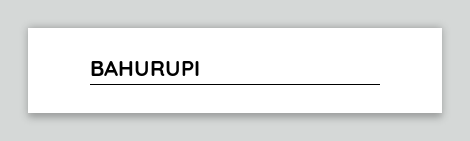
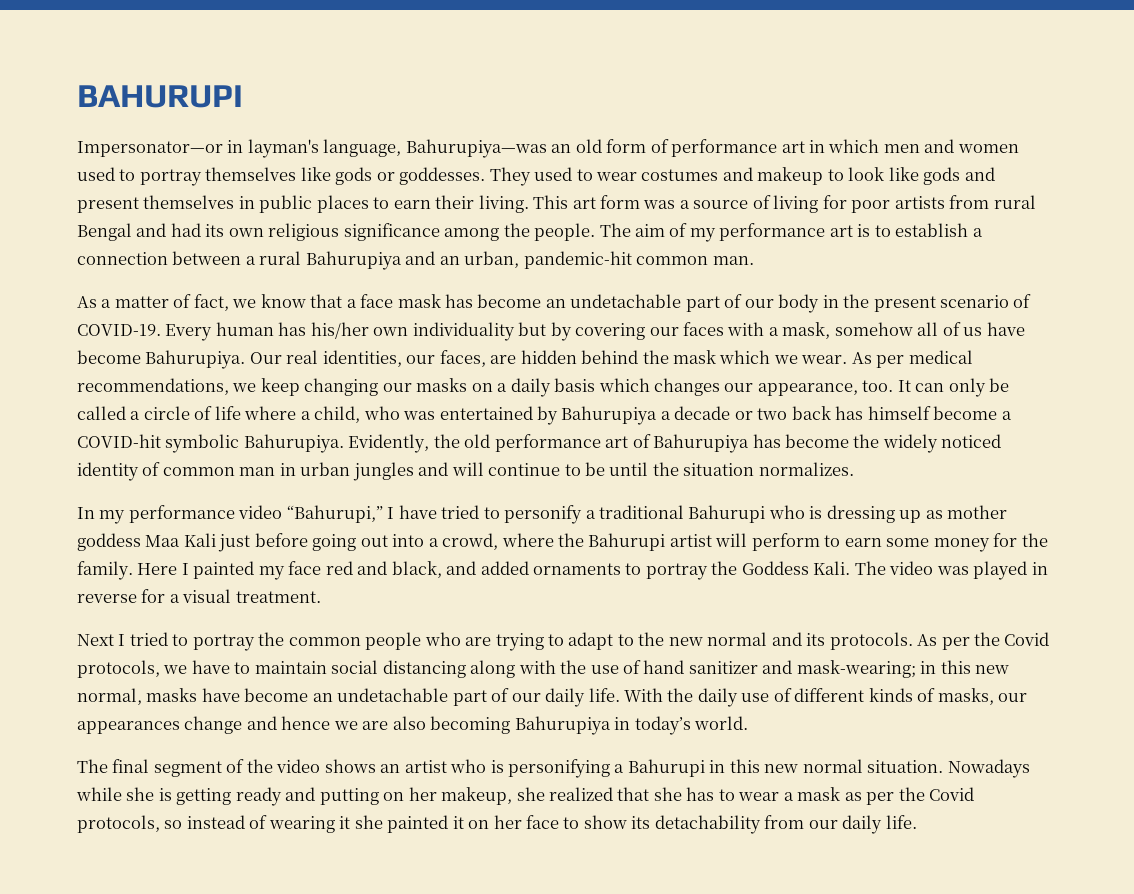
(200, 68) none -> [77,139,1019,158] [77,167,995,186] [77,195,1036,213] [77,223,983,242] [77,251,754,270] [77,294,1032,313] [77,322,1025,341] [77,350,973,369] [77,378,1010,397] [77,406,1012,425] [77,434,1002,453] [77,462,854,481] [77,505,1008,524] [77,533,1048,552] [77,561,1048,580] [77,589,321,603] [77,632,1050,651] [77,660,1010,678] [77,688,1028,707] [77,716,749,735] [77,759,1030,778] [76,787,975,806] [77,815,917,834] // Impersonator—or in layman's language, Bahurupiya—was an old form of performance art in which men and women used to portray themselves like gods or goddesses. They used to wear costumes and makeup to look like gods and present themselves in public places to earn their living. This art form was a source of living for poor artists from rural Bengal and had its own religious significance among the people. The aim of my performance art is to establish a connection between a rural Bahurupiya and an urban, pandemic-hit common man. // As a matter of fact, we know that a face mask has become an undetachable part of our body in the present scenario of COVID-19. Every human has his/her own individuality but by covering our faces with a mask, somehow all of us have become Bahurupiya. Our real identities, our faces, are hidden behind the mask which we wear. As per medical recommendations, we keep changing our masks on a daily basis which changes our appearance, too. It can only be called a circle of life where a child, who was entertained by Bahurupiya a decade or two back has himself become a COVID-hit symbolic Bahurupiya. Evidently, the old performance art of Bahurupiya has become the widely noticed identity of common man in urban jungles and will continue to be until the situation normalizes. // In my performance video “Bahurupi,” I have tried to personify a traditional Bahurupi who is dressing up as mother goddess Maa Kali just before going out into a crowd, where the Bahurupi artist will perform to earn some money for the family. Here I painted my face red and black, and added ornaments to portray the Goddess Kali. The video was played in reverse for a visual treatment. // Next I tried to portray the common people who are trying to adapt to the new normal and its protocols. As per the Covid protocols, we have to maintain social distancing along with the use of hand sanitizer and mask-wearing; in this new normal, masks have become an undetachable part of our daily life. With the daily use of different kinds of masks, our appearances change and hence we are also becoming Bahurupiya in today’s world. // The final segment of the video shows an artist who is personifying a Bahurupi in this new normal situation. Nowadays while she is getting ready and putting on her makeup, she realized that she has to wear a mask as per the Covid protocols, so instead of wearing it she painted it on her face to show its detachability from our daily life.

